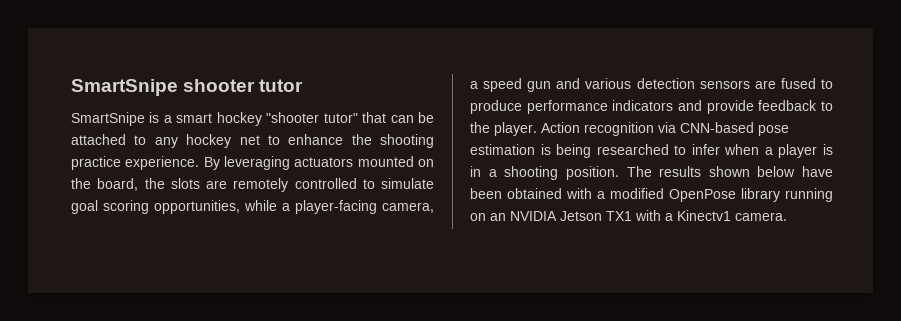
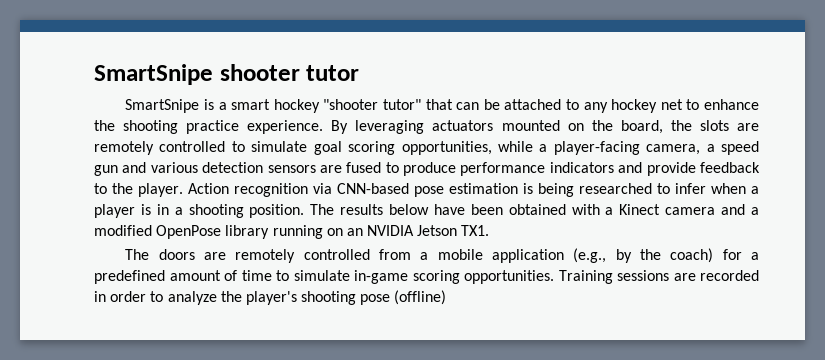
[708,166,750,177] shown -> (384, 209) none
(605, 195) none -> [619,204,759,215] Kinect camera and a
[606,210,787,221] TX1 with a Kinectv1 camera. -> [461,225,490,236] [125,248,759,263] [94,270,759,284] [94,290,447,305] TX1. // The doors are remotely controlled from a mobile application (e.g., by the coach) for a predefined amount of time to simulate in-game scoring opportunities. Training sessions are recorded in order to analyze the player's shooting pose (offline)

